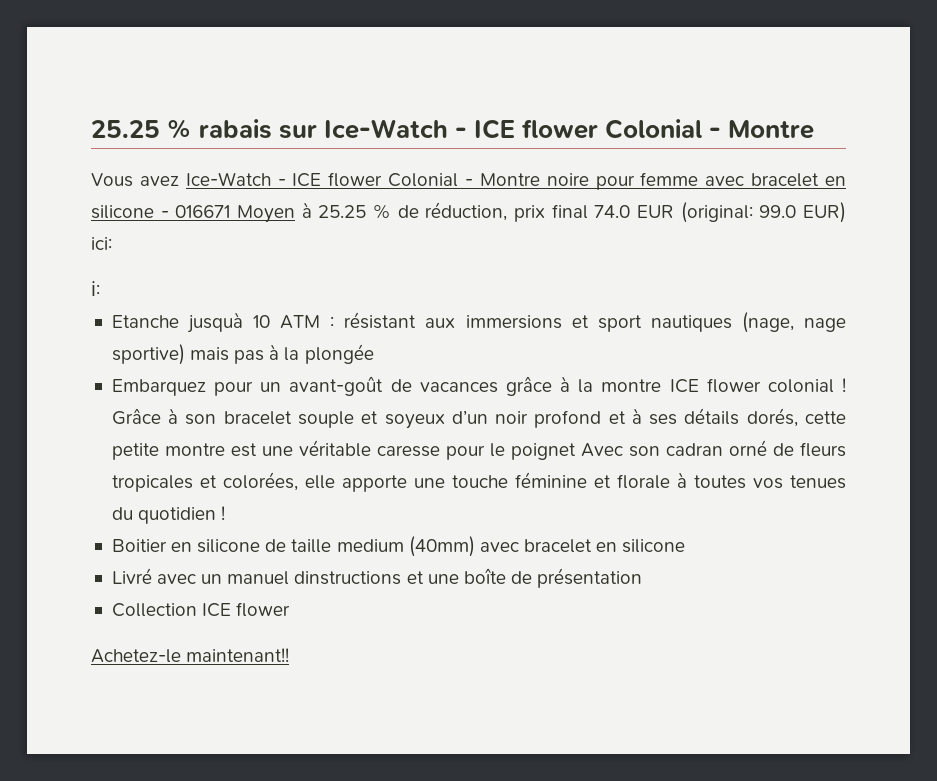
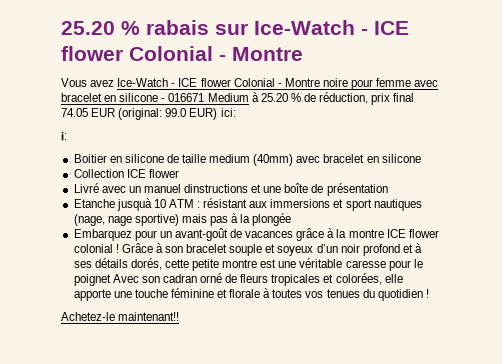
[91,120,160,138] 25.25 -> [61,21,115,35] 25.20
[236,202,367,223] Moyen à 25.25 -> [207,92,288,102] Medium à 25.20
[594,205,631,218] 74.0 -> [61,108,88,117] 74.05
(100, 288) none -> [73,154,421,166] [73,169,179,178] [73,183,388,196] // Boitier en silicone de taille medium (40mm) avec bracelet en silicone // Collection ICE flower // Livré avec un manuel dinstructions et une boîte de présentation
[111,536,686,557] [111,568,643,588] [111,602,291,617] // Boitier en silicone de taille medium (40mm) avec bracelet en silicone // Livré avec un manuel dinstructions et une boîte de présentation // Collection ICE flower -> (429, 293) none

